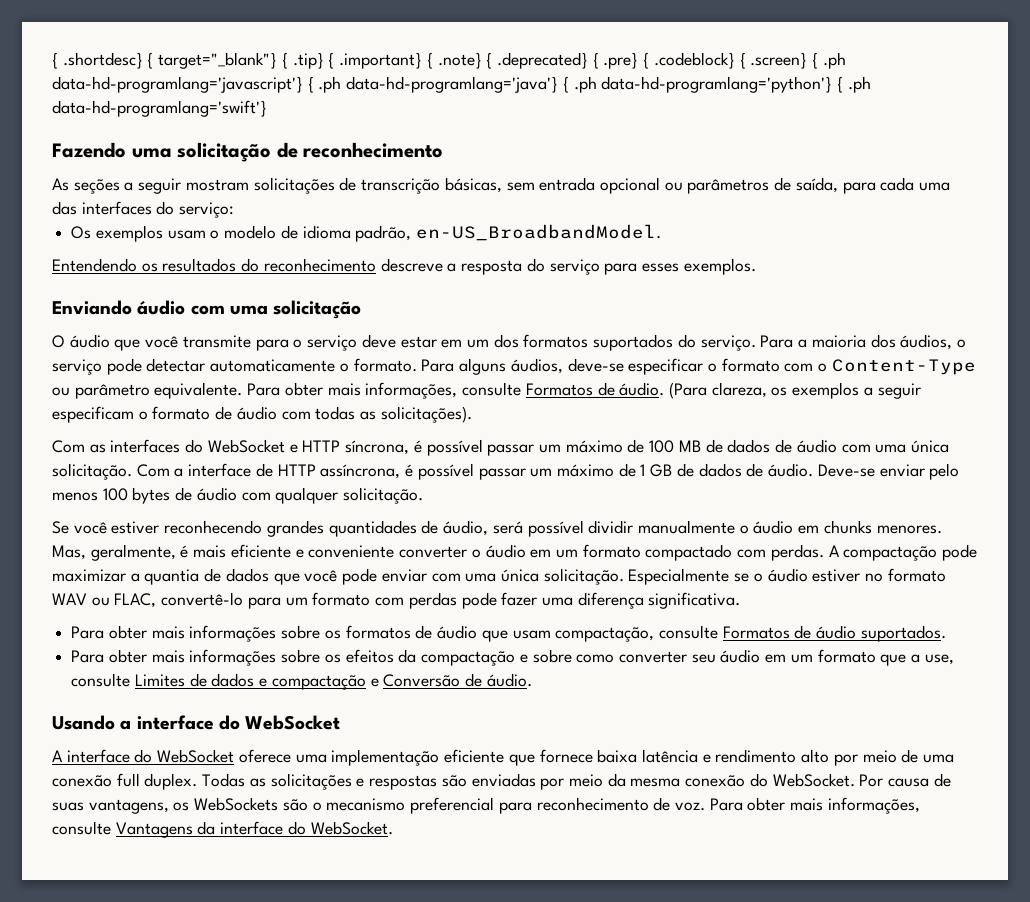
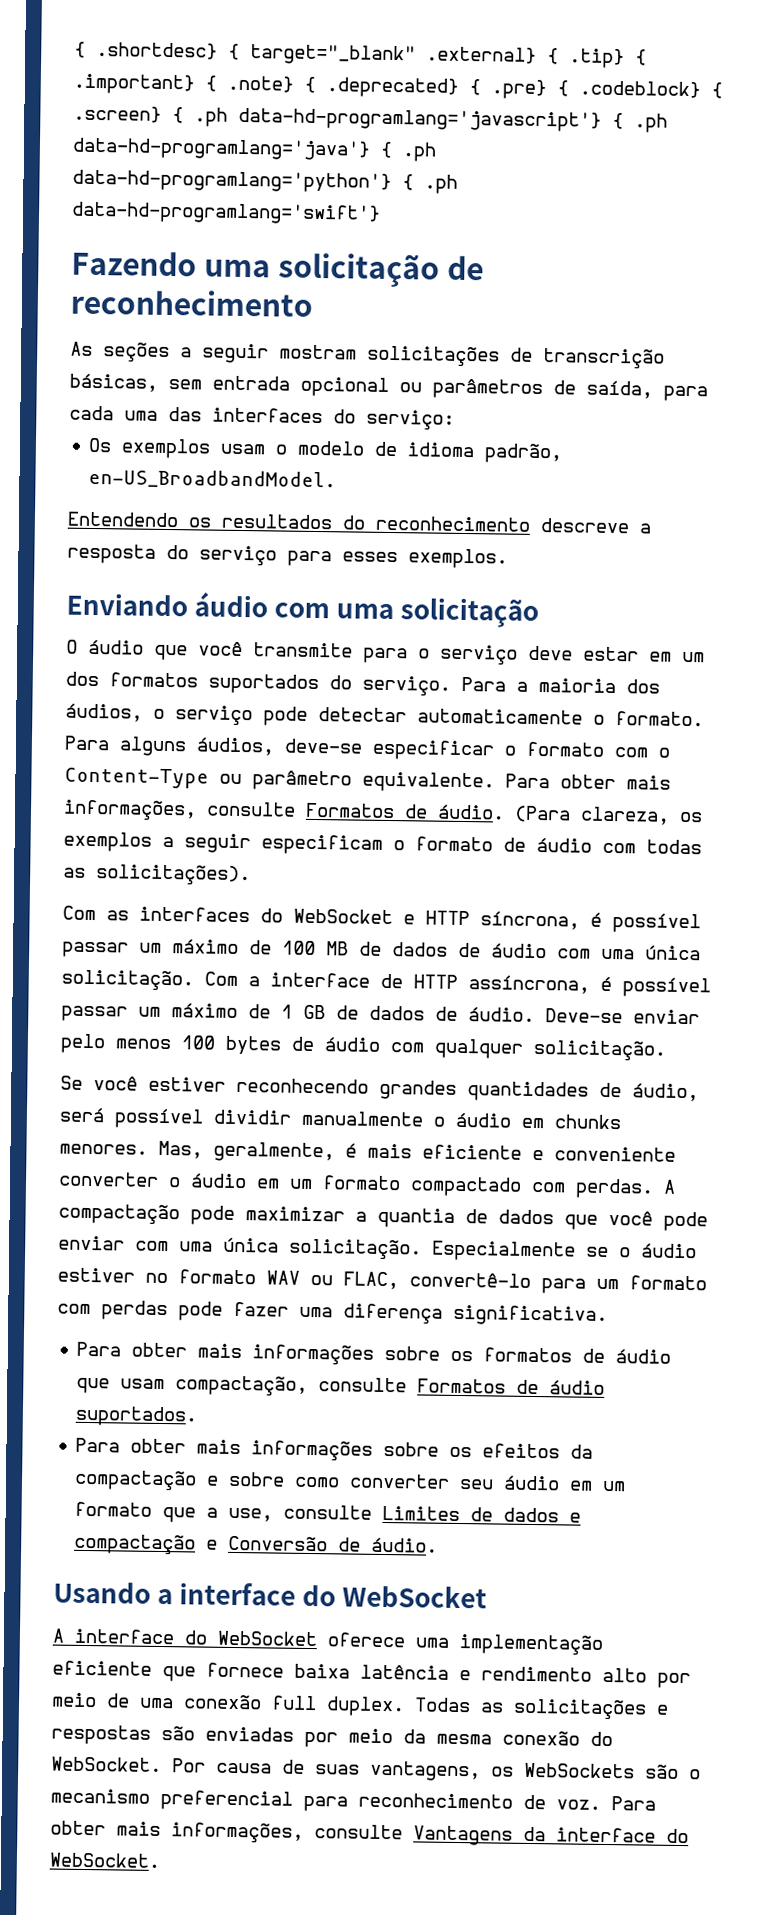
[158,52,278,69] target="_blank"} -> [250,44,537,66] target="_blank" .external}

